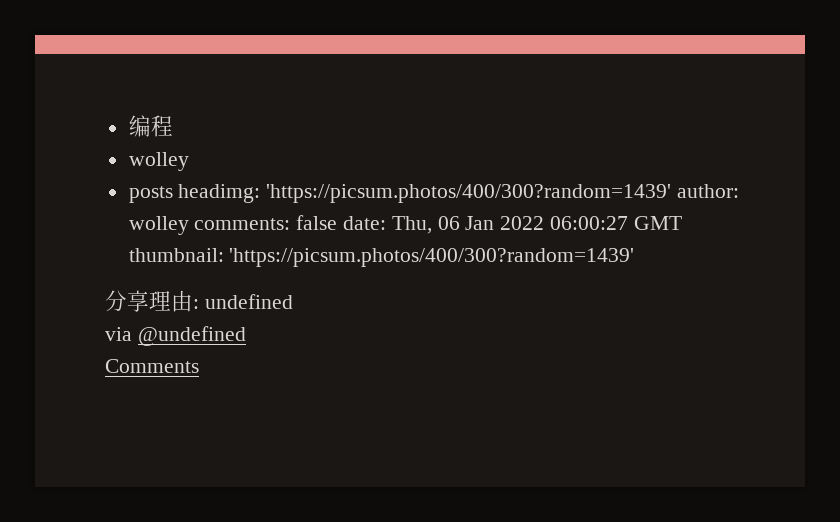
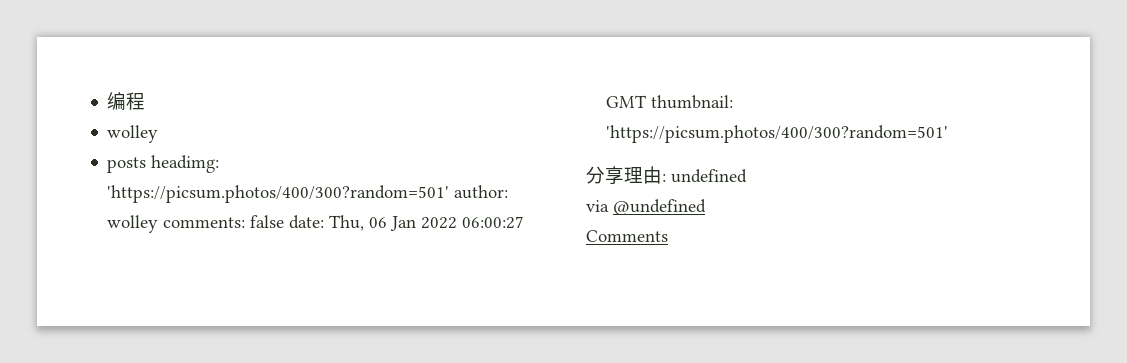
[266,184,672,203] 'https://picsum.photos/400/300?random=1439' -> [107,185,450,203] 'https://picsum.photos/400/300?random=501'
[229,248,635,267] 'https://picsum.photos/400/300?random=1439' -> [606,125,949,143] 'https://picsum.photos/400/300?random=501'

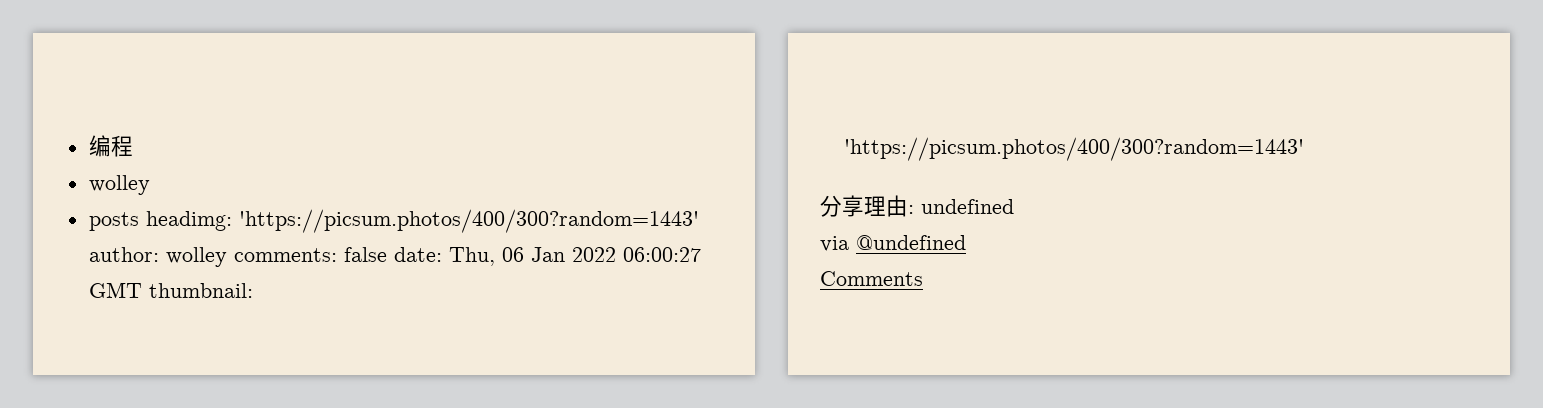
[107,185,450,203] 'https://picsum.photos/400/300?random=501' -> [238,209,699,233] 'https://picsum.photos/400/300?random=1443'
[606,125,949,143] 'https://picsum.photos/400/300?random=501' -> [843,137,1304,161] 'https://picsum.photos/400/300?random=1443'

